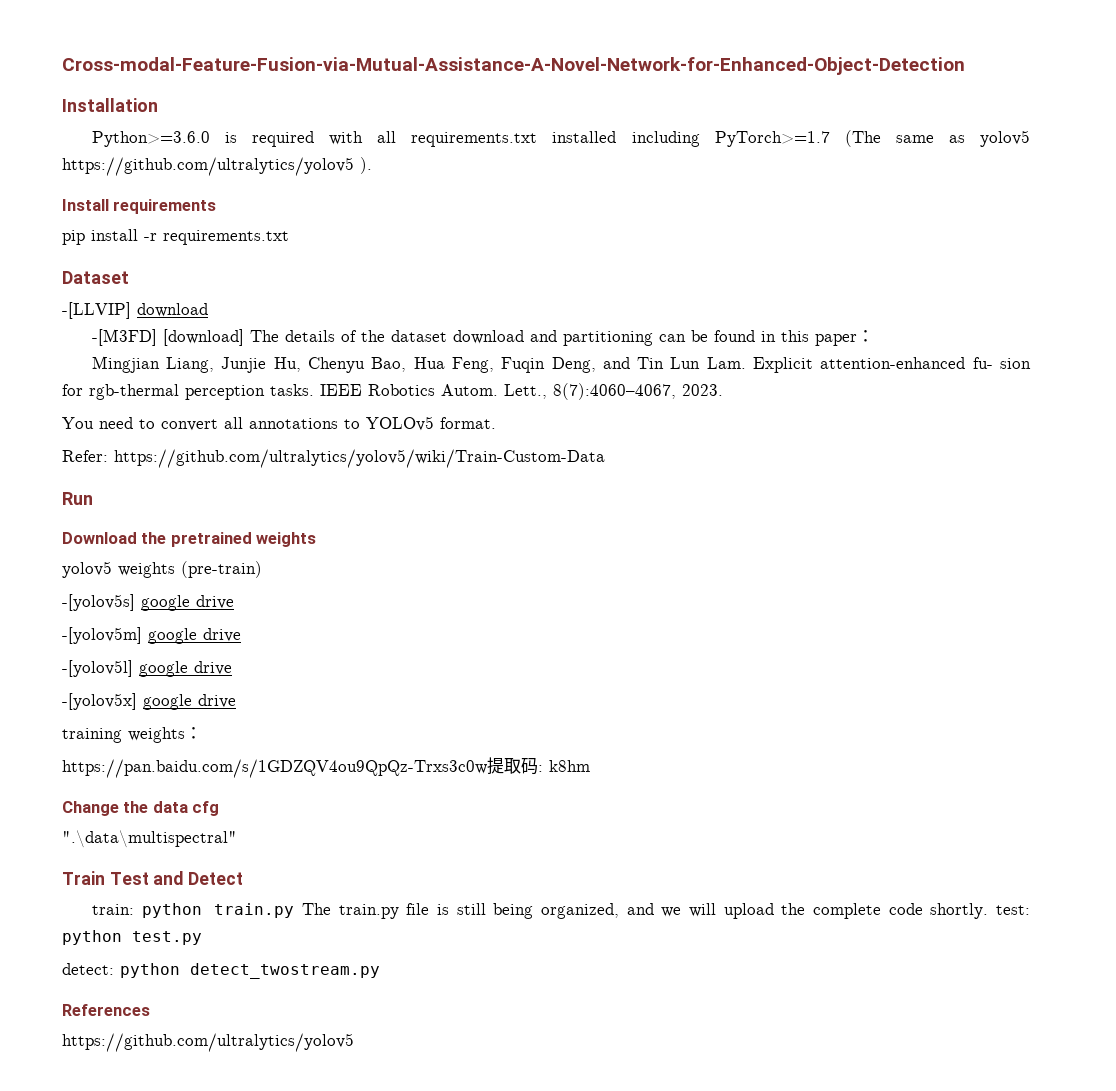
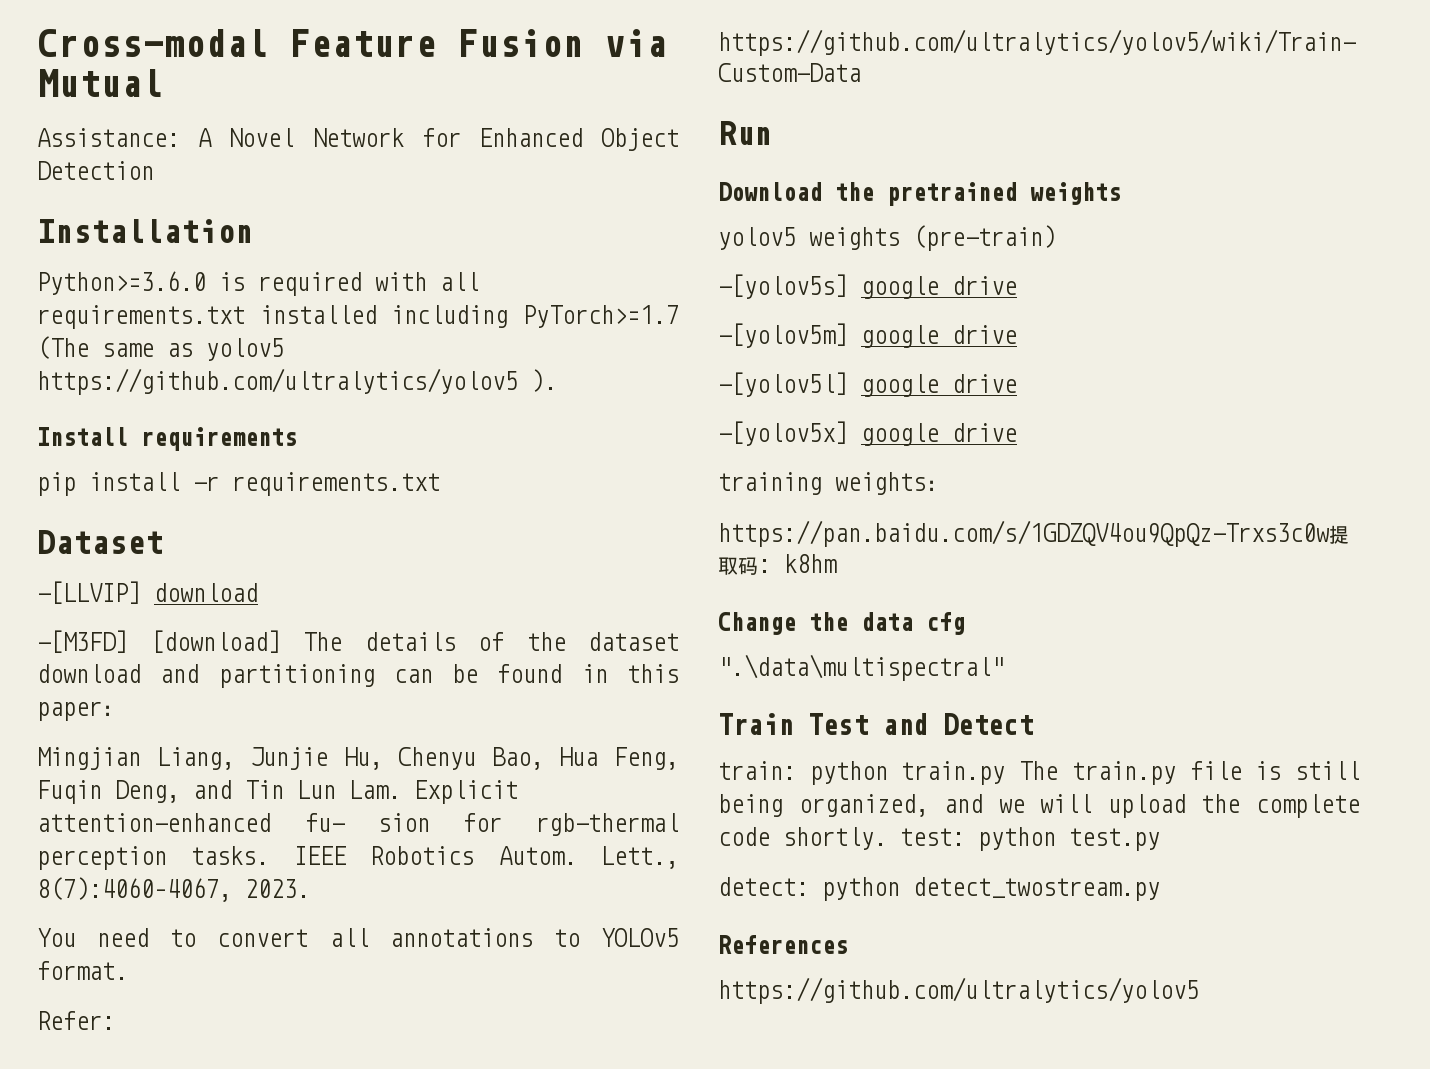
[62,57,965,75] Cross-modal-Feature-Fusion-via-Mutual-Assistance-A-Novel-Network-for-Enhanced-Object-Detection -> [37,29,667,57] [37,69,163,97] [37,128,679,151] [37,161,154,180] Cross-modal Feature Fusion via Mutual // Assistance: A Novel Network for Enhanced Object Detection

